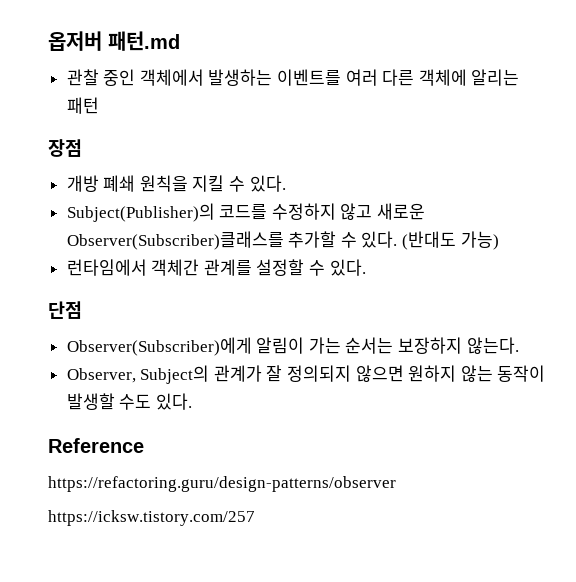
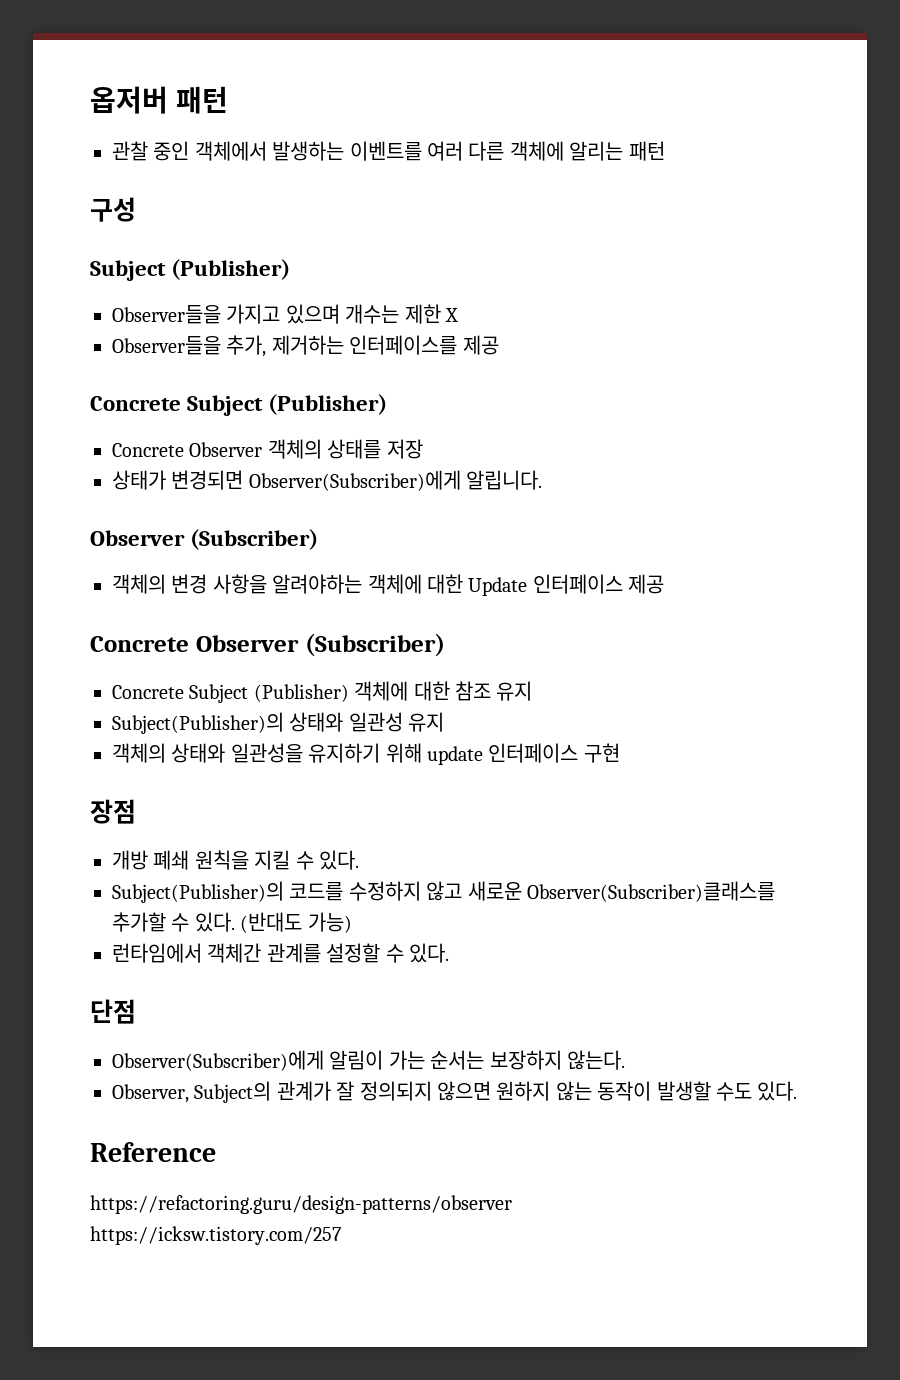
[108,31,180,51] 패턴.md -> [175,86,228,114] 패턴
(99, 105) none -> [90,197,136,222] [90,259,291,281] [112,304,458,324] [112,335,499,357] [90,394,388,416] [112,439,423,459] [112,470,543,491] [90,529,319,550] [112,574,665,596] [90,633,445,657] [112,681,533,703] [112,712,445,734] [112,743,620,765] // 구성 // Subject (Publisher) // Observer들을 가지고 있으며 개수는 제한 X // Observer들을 추가, 제거하는 인터페이스를 제공 // Concrete Subject (Publisher) // Concrete Observer 객체의 상태를 저장 // 상태가 변경되면 Observer(Subscriber)에게 알립니다. // Observer (Subscriber) // 객체의 변경 사항을 알려야하는 객체에 대한 Update 인터페이스 제공 // Concrete Observer (Subscriber) // Concrete Subject (Publisher) 객체에 대한 참조 유지 // Subject(Publisher)의 상태와 일관성 유지 // 객체의 상태와 일관성을 유지하기 위해 update 인터페이스 구현

